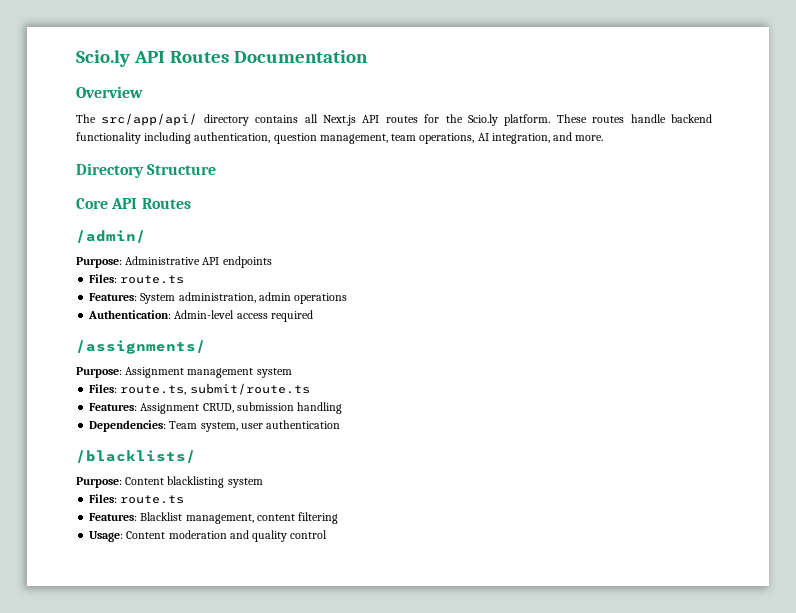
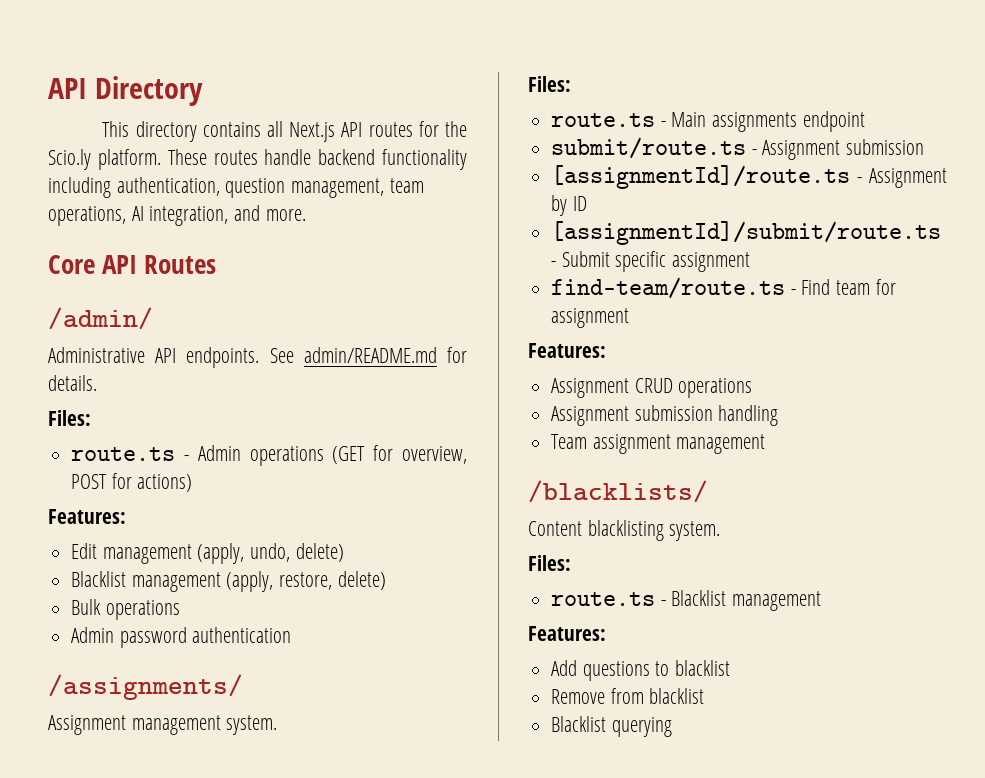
[76,50,368,67] [76,86,143,98] [76,113,198,126] Scio.ly API Routes Documentation // Overview // The src/app/api/ -> [48,76,203,106] [102,121,130,137] API Directory // This
[76,163,217,178] // Directory Structure -> (306, 215) none
[76,257,122,268] Purpose: -> (153, 318) none
[222,256,272,268] [89,274,185,284] [89,292,348,304] [88,310,313,322] endpoints // Files: route.ts // Features: System administration, admin operations // Authentication: Admin-level access required -> [186,347,467,368] [48,375,97,391] [48,410,91,426] [71,445,468,466] [71,473,193,492] [48,509,126,524] [71,543,344,564] [71,571,386,592] [71,599,180,620] [71,627,292,648] endpoints. See admin/README.md for details. // Files: // route.ts - Admin operations (GET for overview, POST for actions) // Features: // Edit management (apply, undo, delete) // Blacklist management (apply, restore, delete) // Bulk operations // Admin password authentication
[76,367,122,378] Purpose: -> (243, 687) none
[256,368,292,378] [89,383,310,395] [89,402,343,414] [89,420,341,432] system // Files: route.ts, submit/route.ts // Features: Assignment CRUD, submission handling // Dependencies: Team system, user authentication -> [226,715,278,735] [528,76,571,92] [551,111,865,132] [551,137,925,160] [551,165,947,189] [551,195,587,216] [551,221,942,245] [551,251,751,272] [551,277,896,299] [551,308,630,328] [528,343,606,358] [551,378,753,398] [551,405,779,426] [551,434,766,454] system. // Files: // route.ts - Main assignments endpoint // submit/route.ts - Assignment submission // [assignmentId]/route.ts - Assignment by ID // [assignmentId]/submit/route.ts - Submit specific assignment // find-team/route.ts - Find team for assignment // Features: // Assignment CRUD operations // Assignment submission handling // Team assignment management
[76,477,122,488] Purpose: -> (708, 491) none
[227,478,263,488] [89,494,185,504] [89,512,339,524] [89,530,328,542] system // Files: route.ts // Features: Blacklist management, content filtering // Usage: Content moderation and quality control -> [669,521,721,541] [528,555,571,571] [551,590,822,611] [528,626,606,641] [551,660,731,681] [551,688,705,704] [551,716,672,737] system. // Files: // route.ts - Blacklist management // Features: // Add questions to blacklist // Remove from blacklist // Blacklist querying

